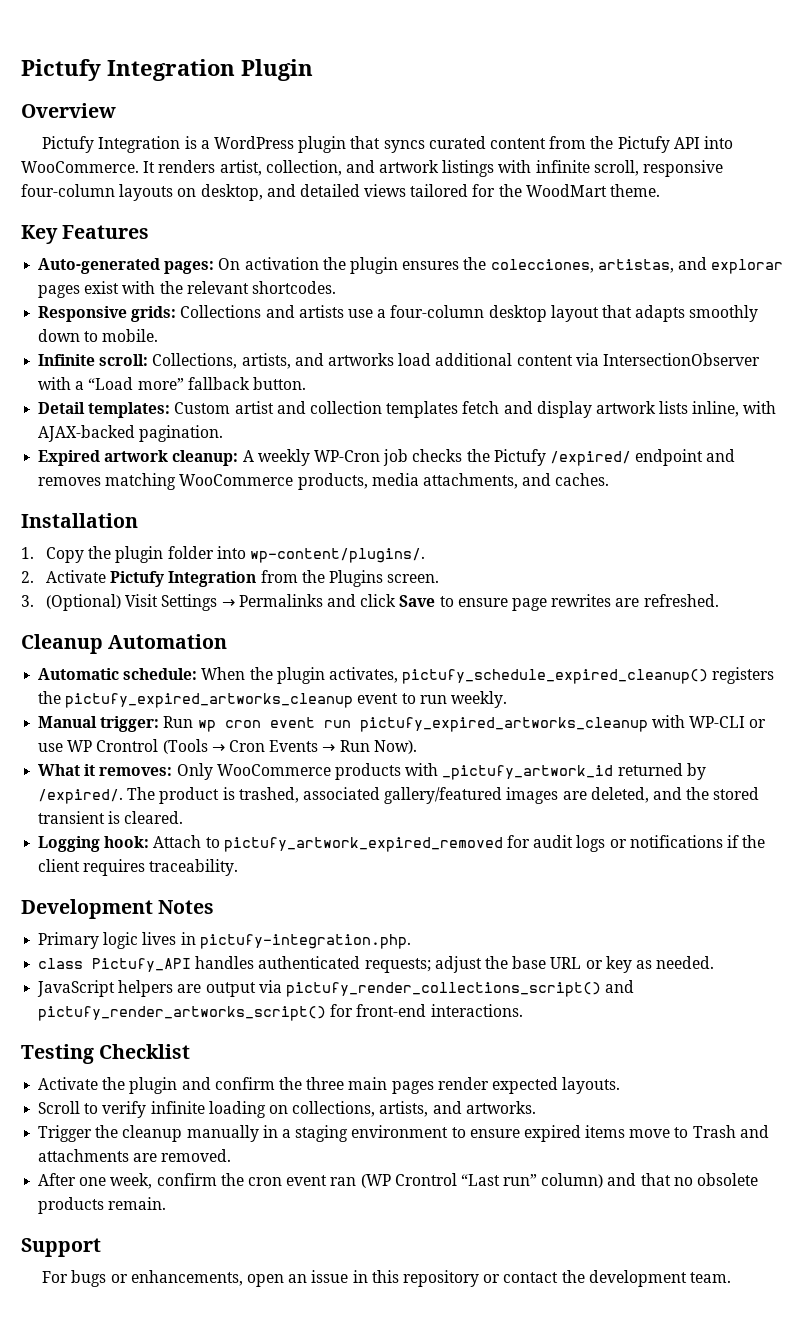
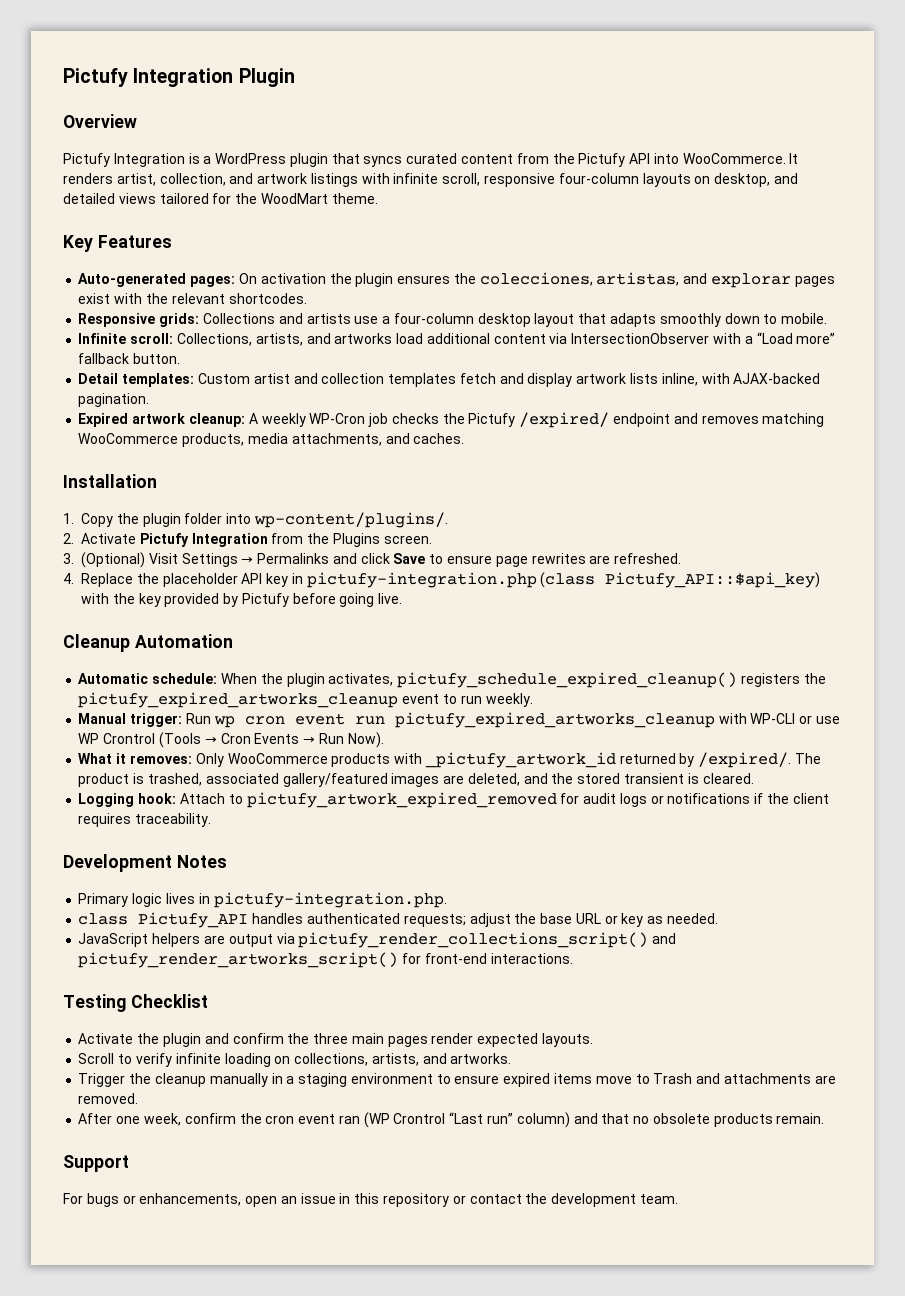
(719, 600) none -> [63,572,821,588] [81,593,403,607] // 4. Replace the placeholder API key in pictufy-integration.php (class Pictufy_API::$api_key) with the key provided by Pictufy before going live.

